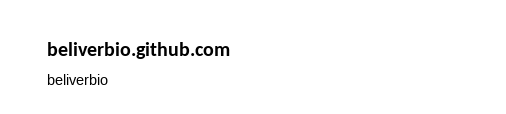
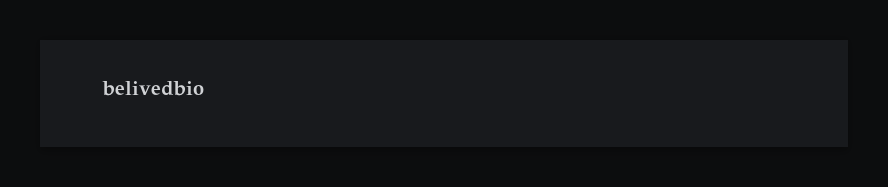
[47,42,230,59] [47,74,108,85] beliverbio.github.com // beliverbio -> [102,81,204,96] belivedbio

